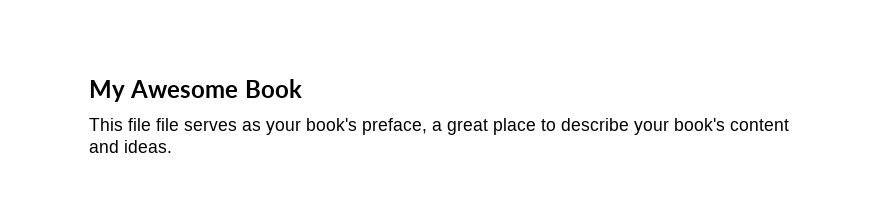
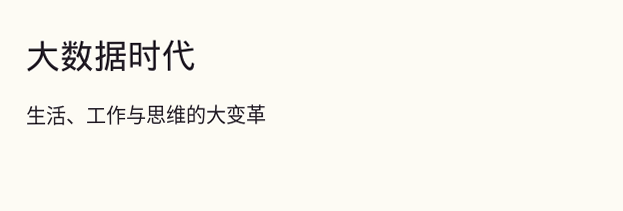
[89,79,302,102] [89,118,789,135] [89,140,172,153] My Awesome Book // This file file serves as your book's preface, a great place to describe your book's content and ideas. -> [25,39,196,73] [25,104,267,126] 大数据时代 // 生活、工作与思维的大变革

